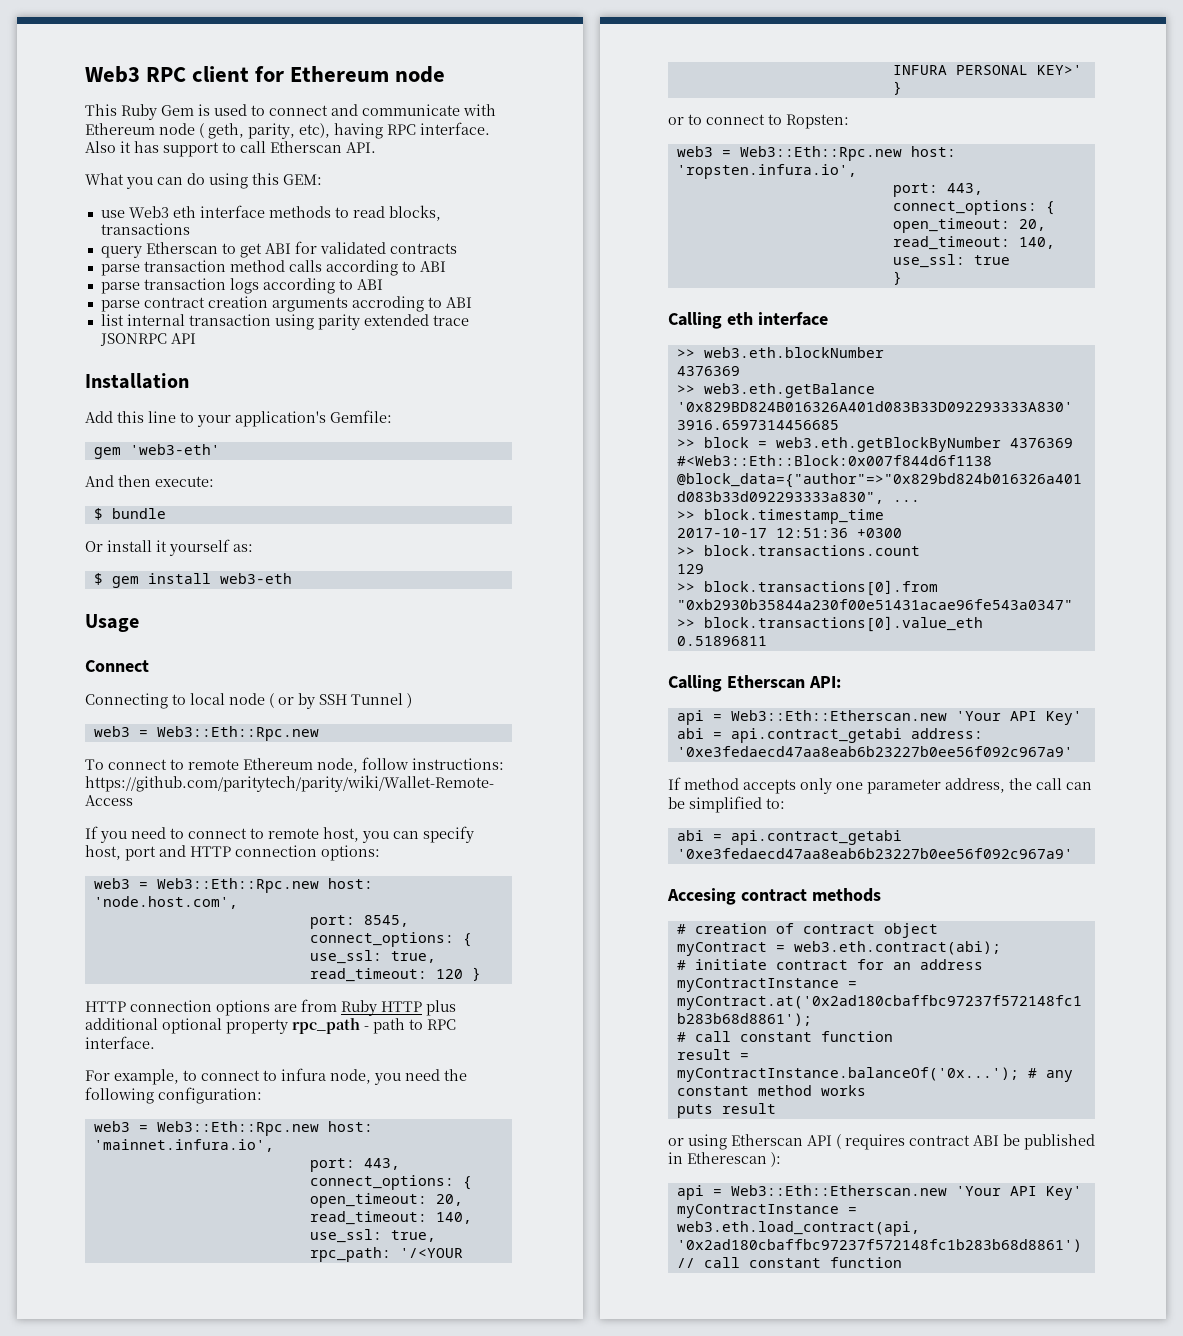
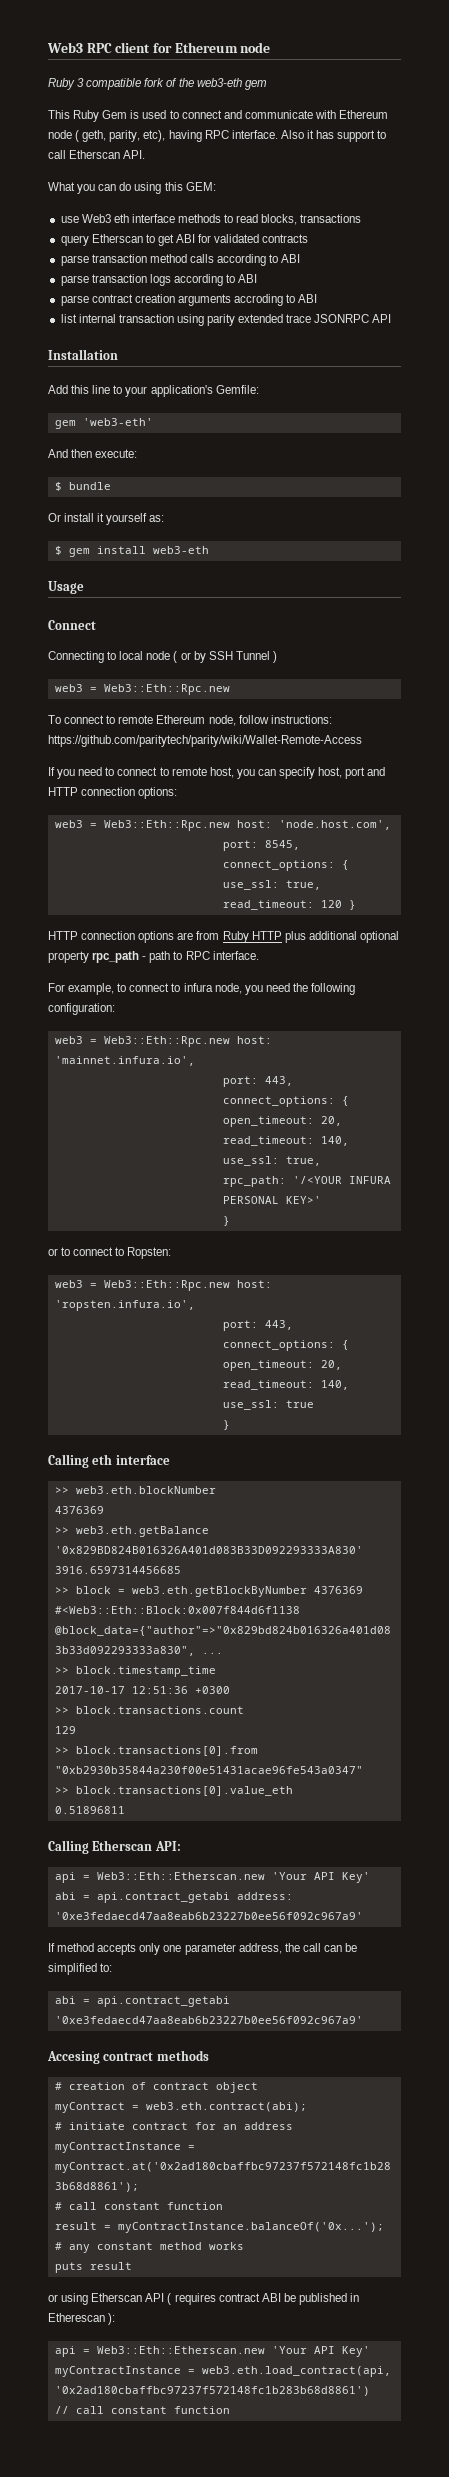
(446, 74) none -> [48,78,267,90] // Ruby 3 compatible fork of the web3-eth gem

